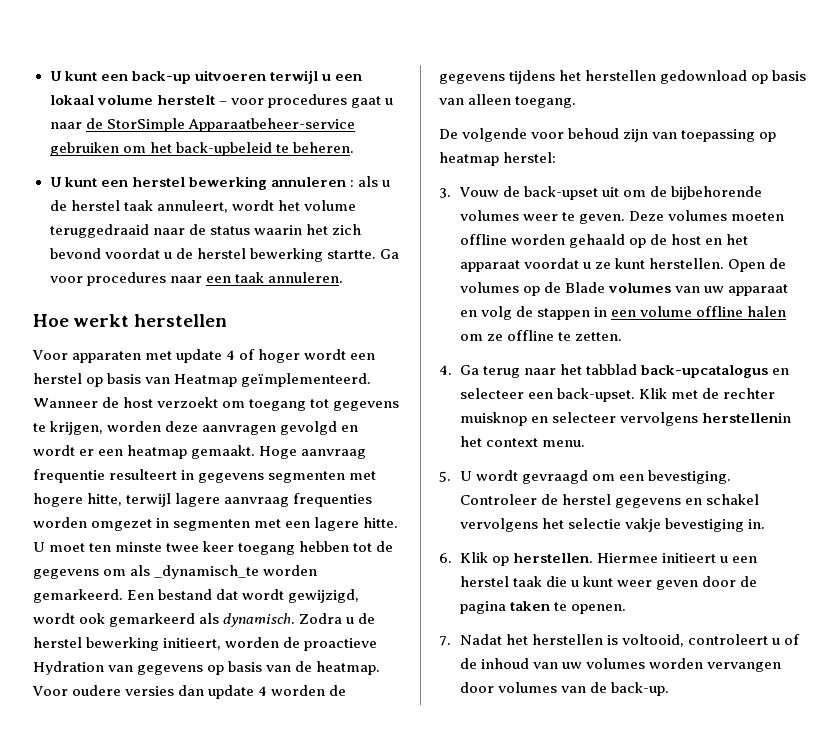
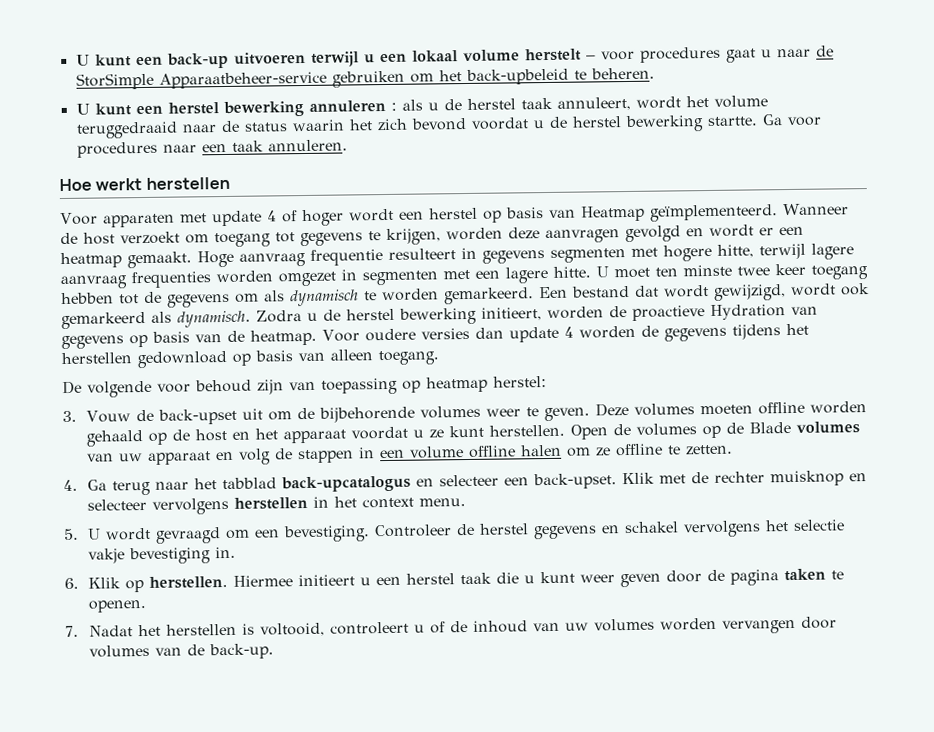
[154,565,260,579] _dynamisch_te -> [290,289,377,307] dynamisch te
[701,413,791,423] herstellenin -> [233,496,329,510] herstellen in

